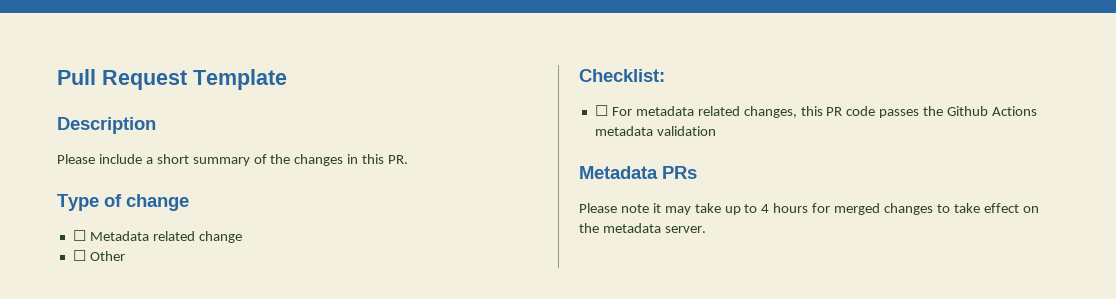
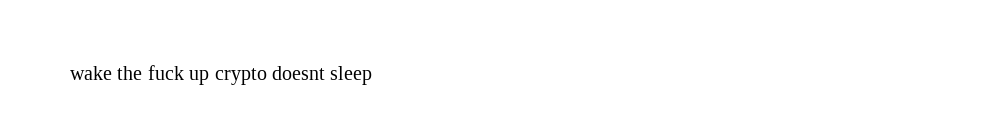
[57,69,287,90] [57,117,156,134] [57,154,409,166] [57,194,189,211] [72,230,242,243] [72,250,125,261] [579,69,665,82] [594,105,1038,118] [594,126,716,136] [579,166,697,179] [579,203,1039,215] [579,223,706,233] Pull Request Template // Description // Please include a short summary of the changes in this PR. // Type of change // ☐ Metadata related change // ☐ Other // Checklist: // ☐ For metadata related changes, this PR code passes the Github Actions metadata validation // Metadata PRs // Please note it may take up to 4 hours for merged changes to take effect on the metadata server. -> [70,65,373,85] wake the fuck up crypto doesnt sleep

